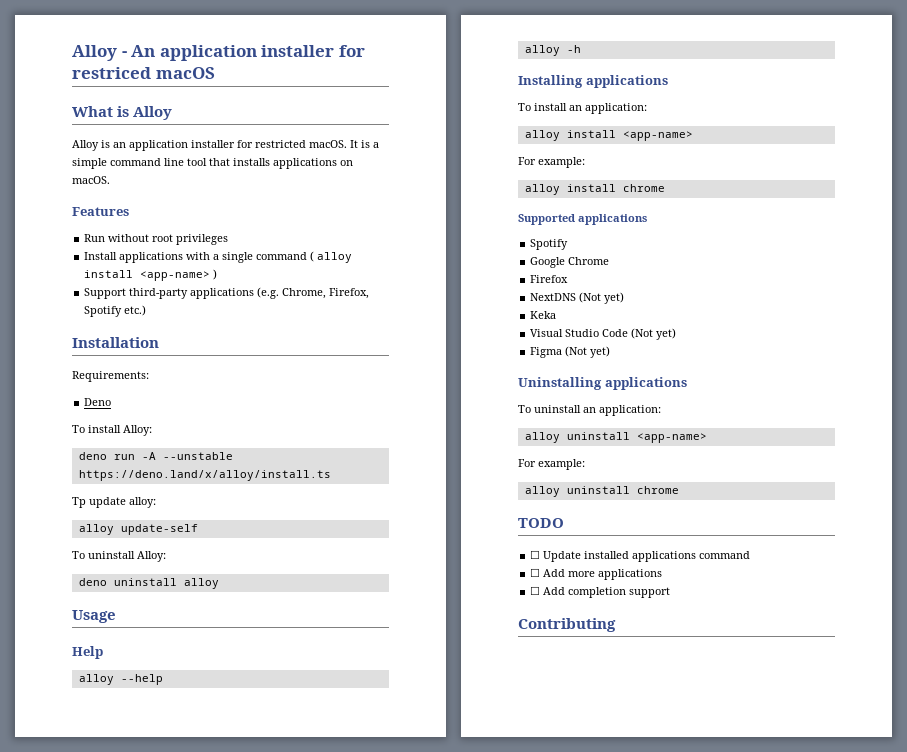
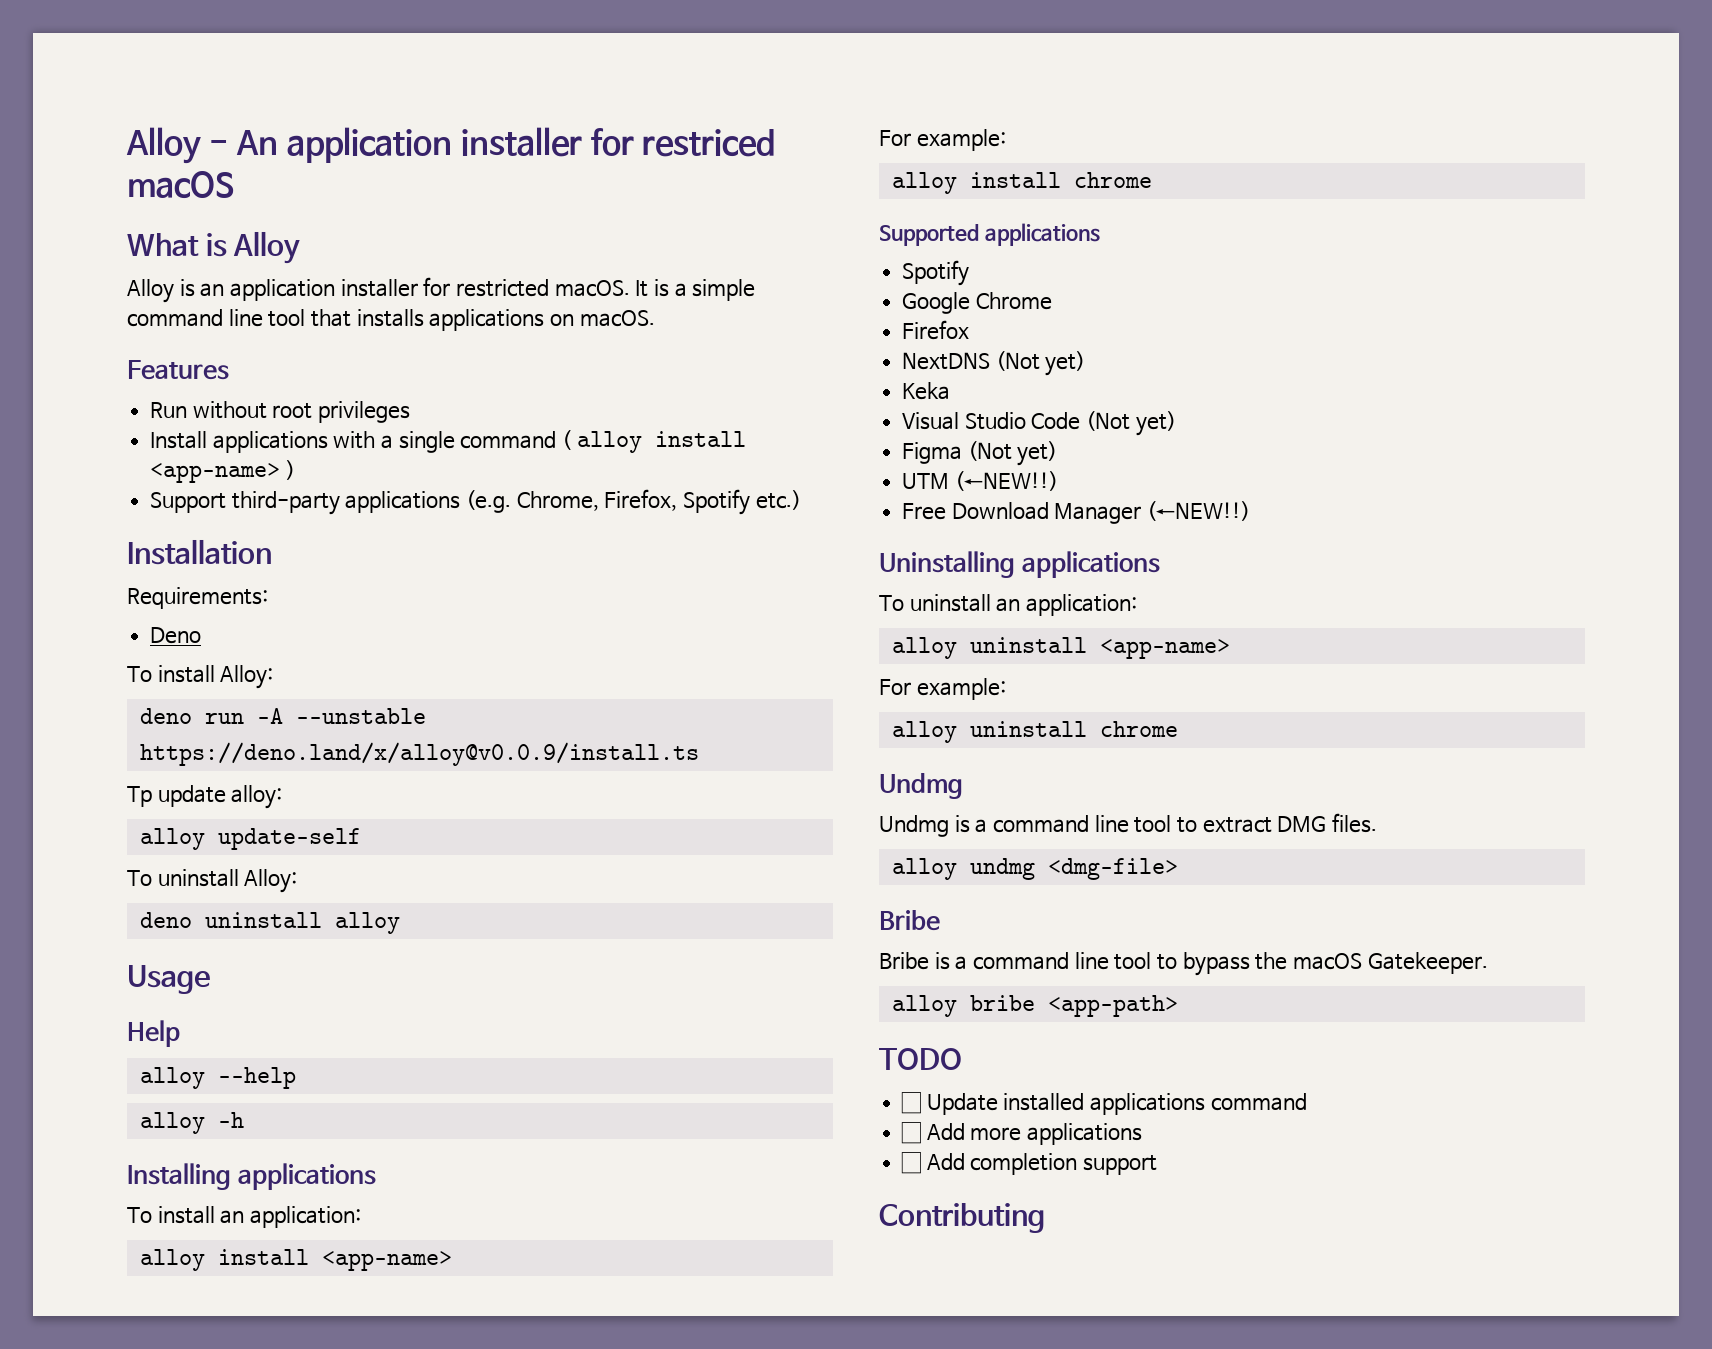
[78,470,331,481] https://deno.land/x/alloy/install.ts -> [139,742,699,766] https://deno.land/x/alloy@v0.0.9/install.ts
(611, 352) none -> [902,471,1058,491] [902,501,1251,524] // UTM (←NEW!!) // Free Download Manager (←NEW!!)
(679, 490) none -> [879,773,963,799] [879,813,1378,837] [891,858,1178,880] [879,910,940,931] [879,952,1488,976] [891,995,1178,1017] // Undmg // Undmg is a command line tool to extract DMG files. // alloy undmg <dmg-file> // Bribe // Bribe is a command line tool to bypass the macOS Gatekeeper. // alloy bribe <app-path>

